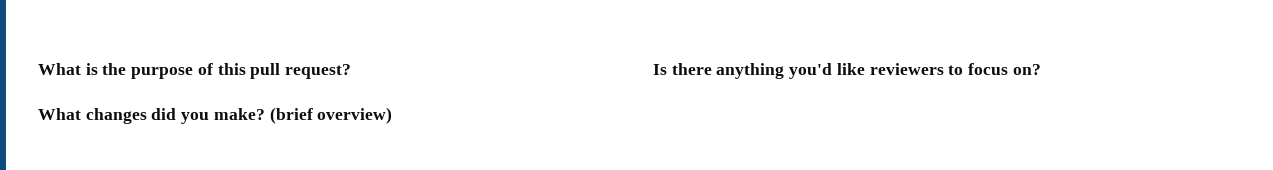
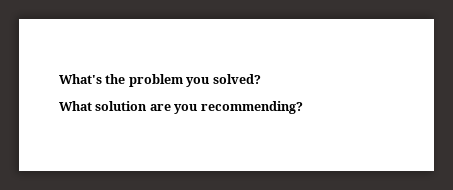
[38,63,352,79] [38,107,393,124] [653,63,1041,79] What is the purpose of this pull request? // What changes did you make? (brief overview) // Is there anything you'd like reviewers to focus on? -> [59,74,261,87] [59,101,303,114] What's the problem you solved? // What solution are you recommending?

